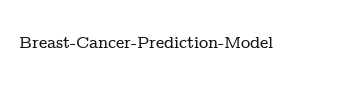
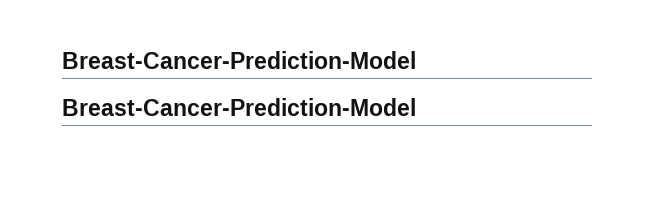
[19,37,273,48] Breast-Cancer-Prediction-Model -> [62,51,416,69] [62,98,416,116] Breast-Cancer-Prediction-Model // Breast-Cancer-Prediction-Model

